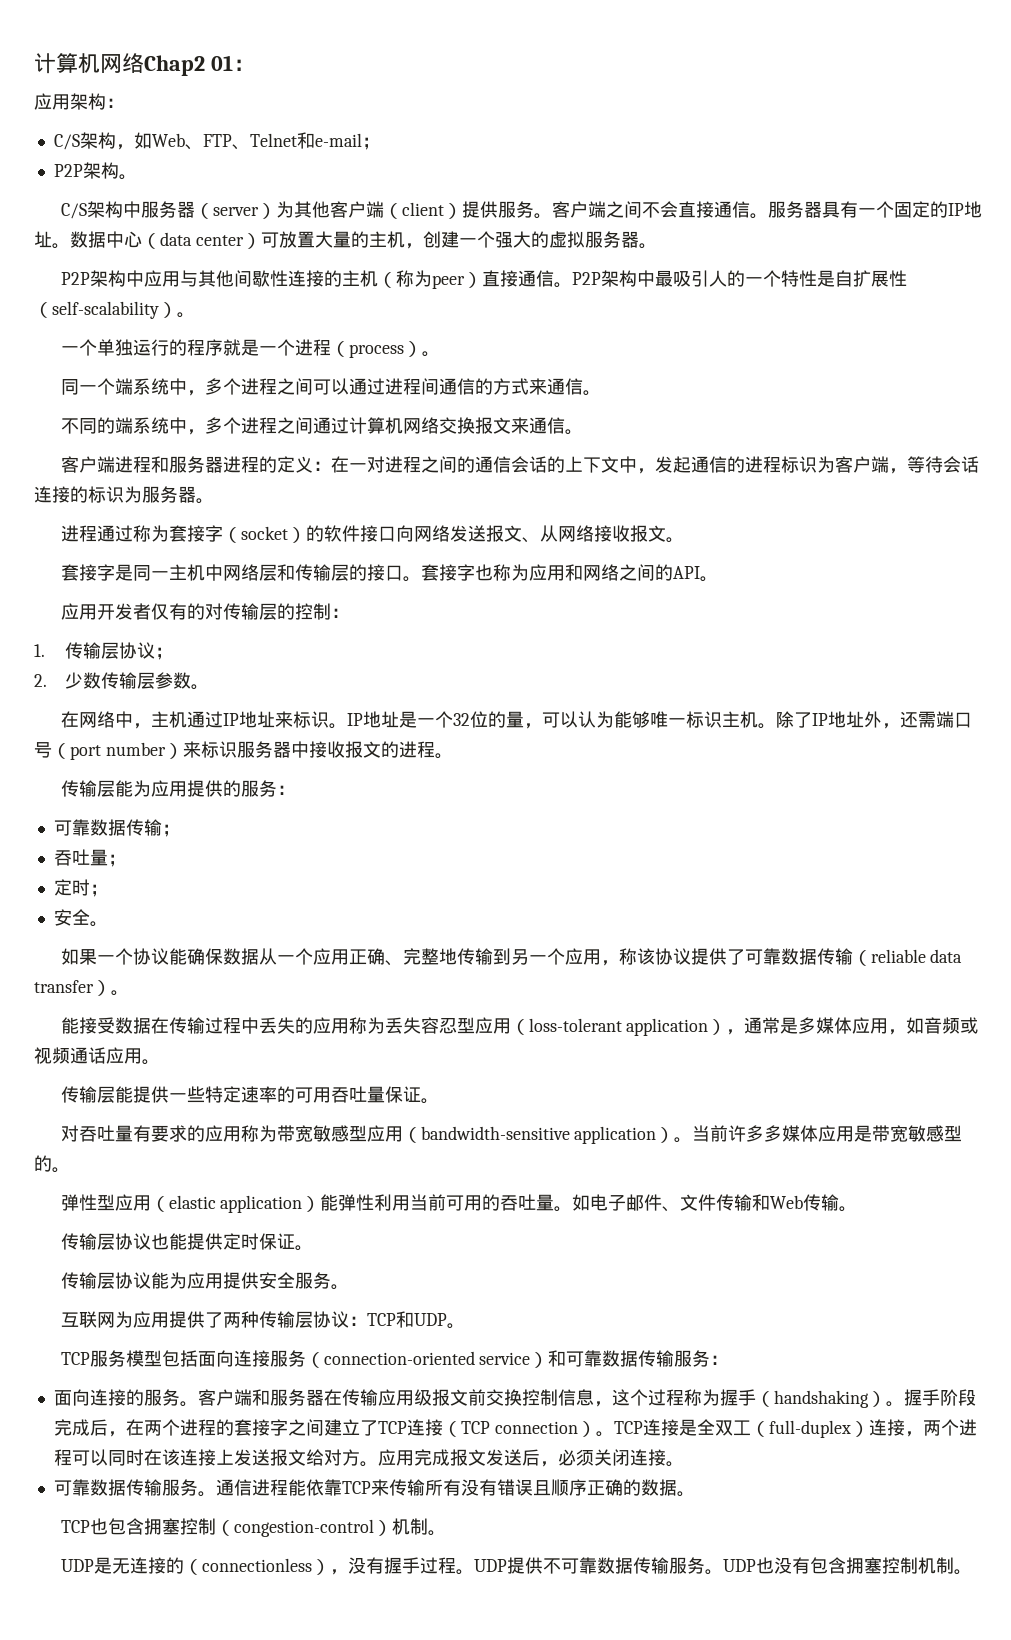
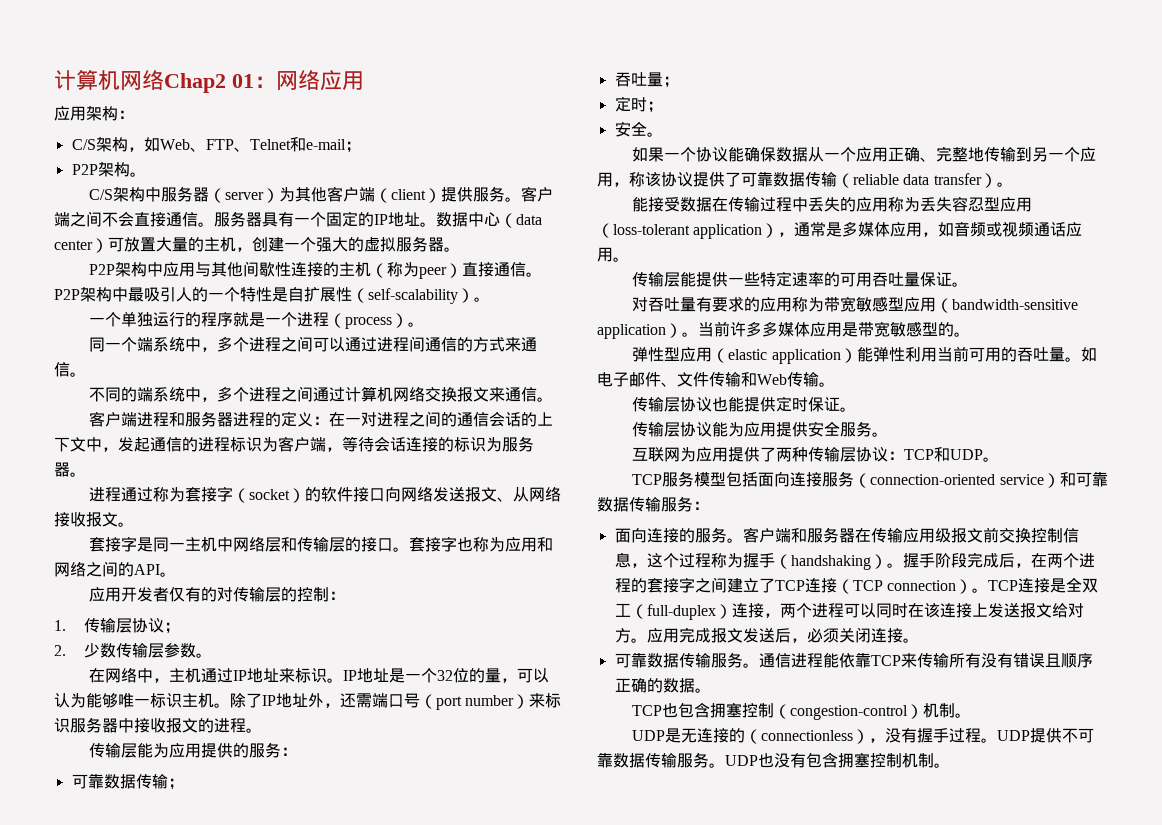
(255, 65) none -> [276,70,364,91] 网络应用

